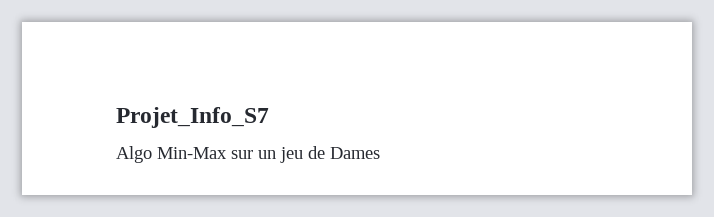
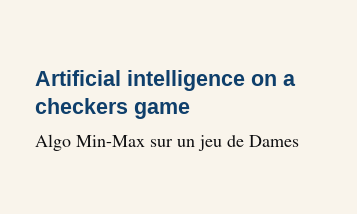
[116,107,269,128] Projet_Info_S7 -> [35,70,296,91] [35,98,190,119] Artificial intelligence on a checkers game

